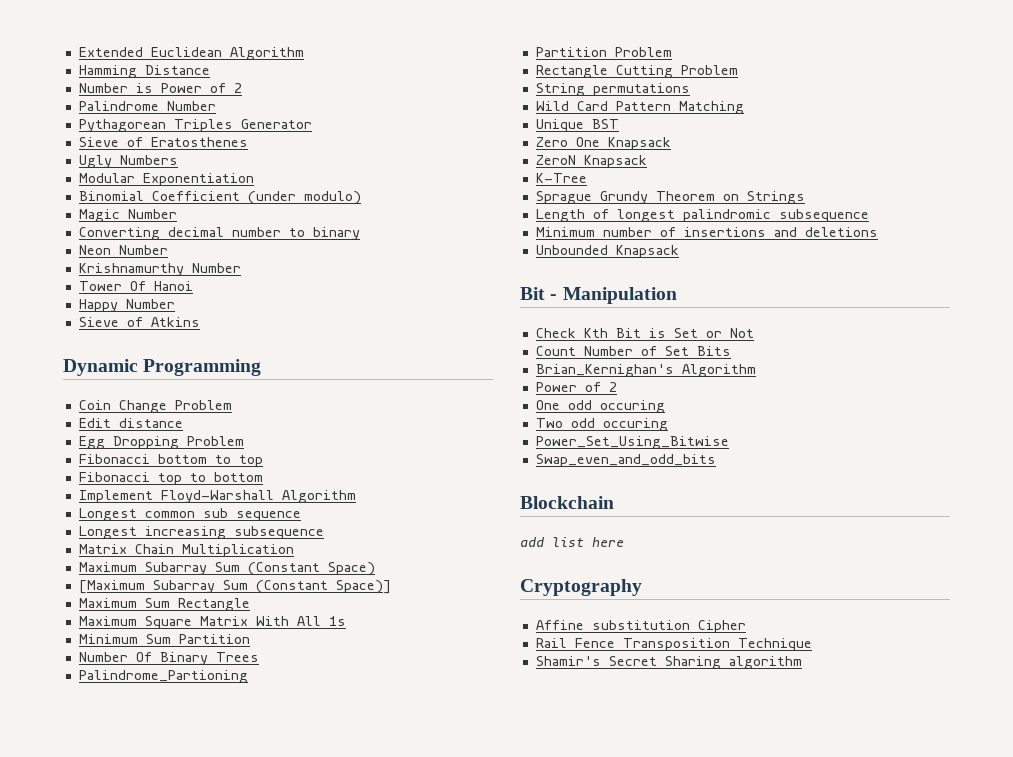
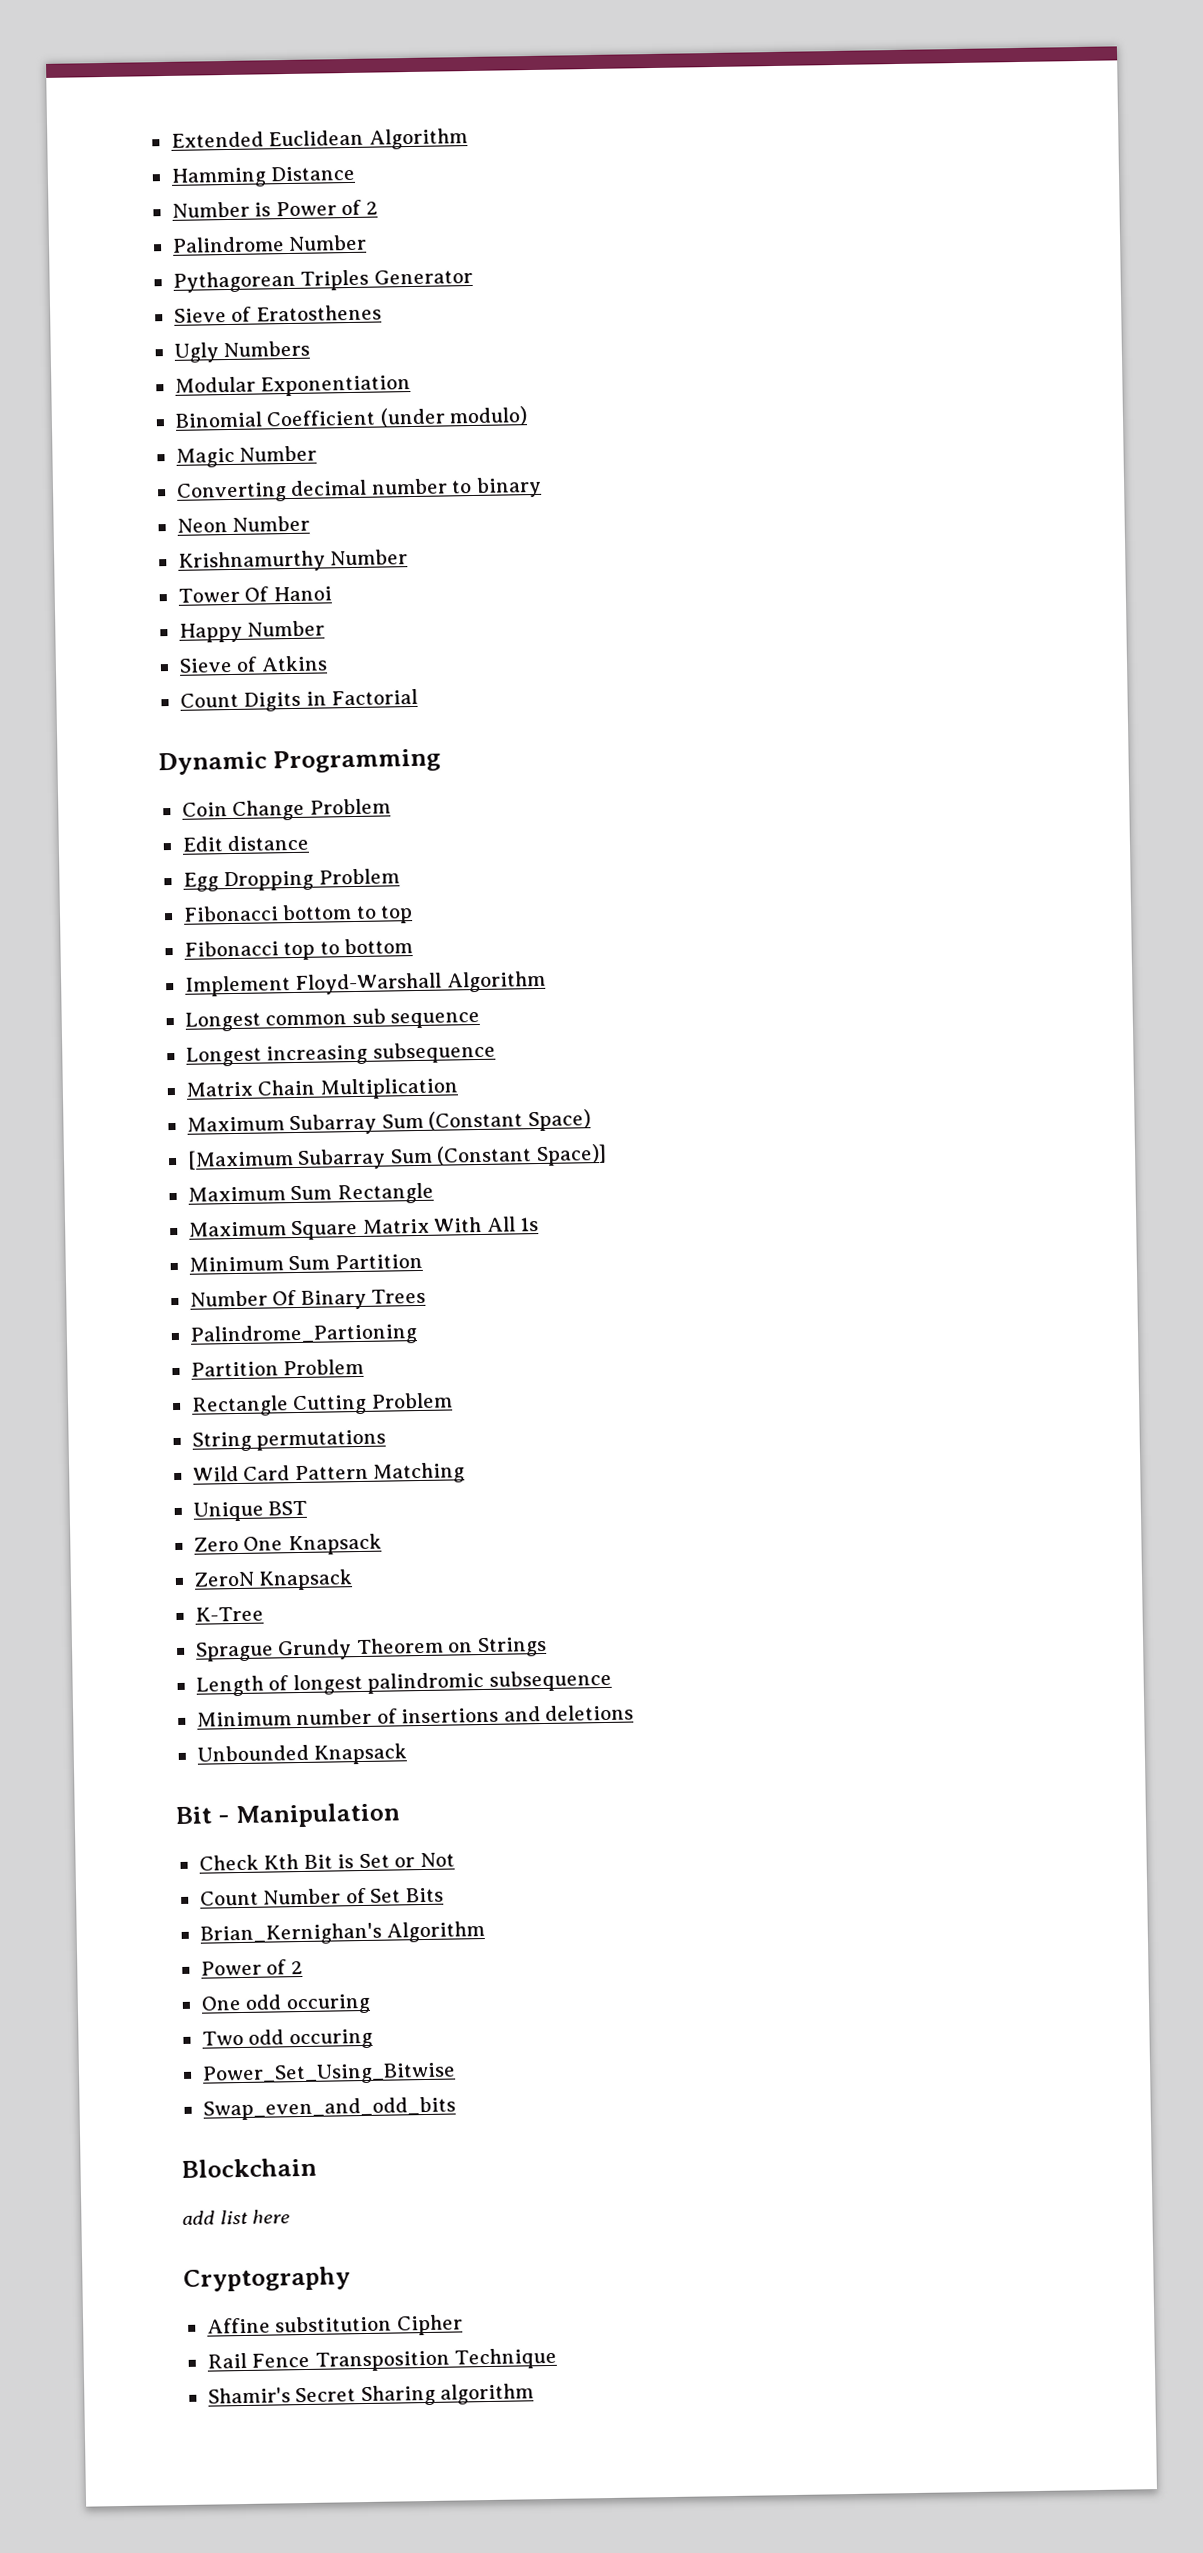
(200, 322) none -> [179,688,419,712] // Count Digits in Factorial

